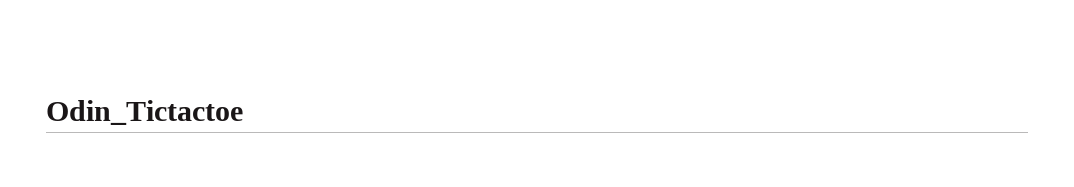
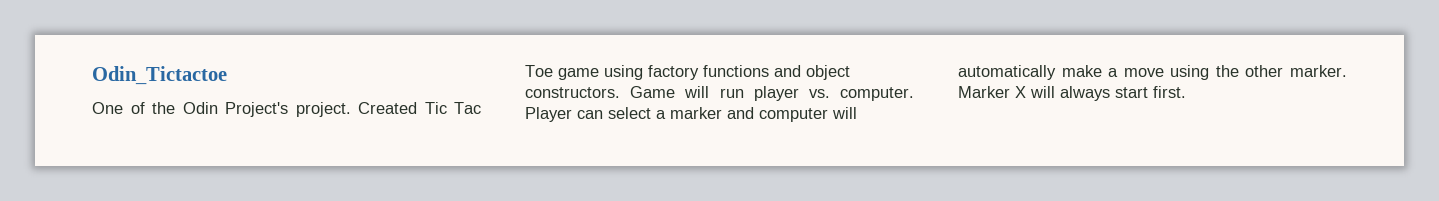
(243, 112) none -> [92,102,481,117] [525,65,850,80] [525,86,914,101] [525,107,857,122] [958,65,1347,80] [958,86,1186,101] // One of the Odin Project's project. Created Tic Tac Toe game using factory functions and object constructors. Game will run player vs. computer. Player can select a marker and computer will automatically make a move using the other marker. Marker X will always start first.

